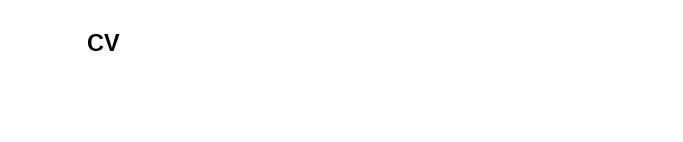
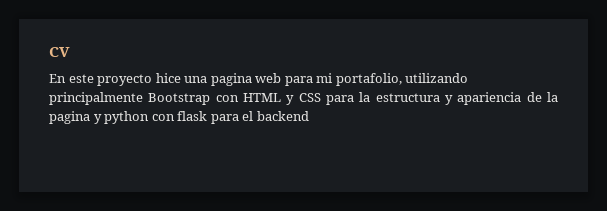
(120, 42) none -> [49,73,469,86] [49,92,558,105] [49,111,309,124] // En este proyecto hice una pagina web para mi portafolio, utilizando principalmente Bootstrap con HTML y CSS para la estructura y apariencia de la pagina y python con flask para el backend

